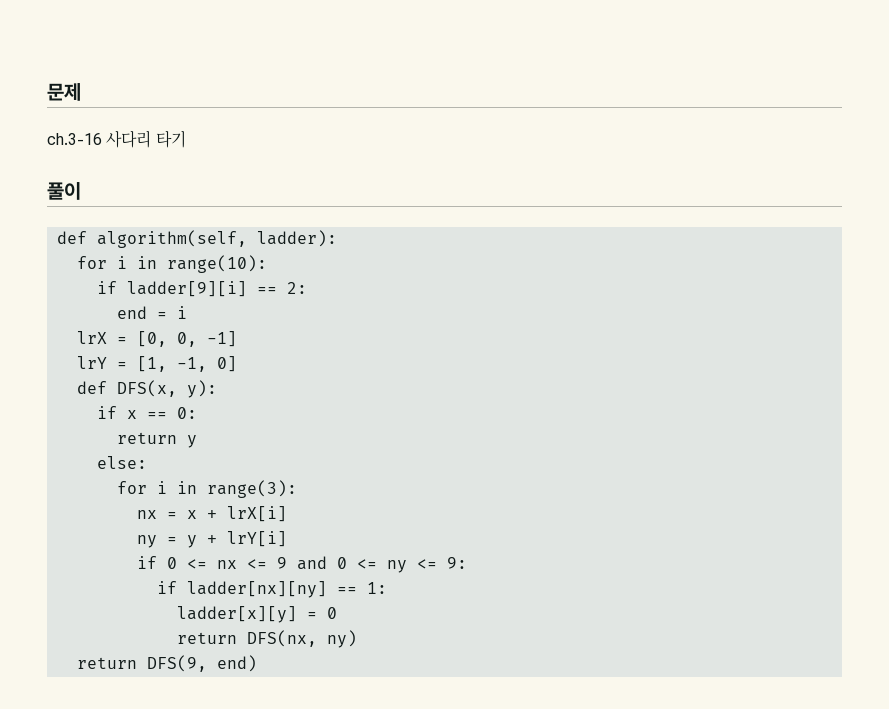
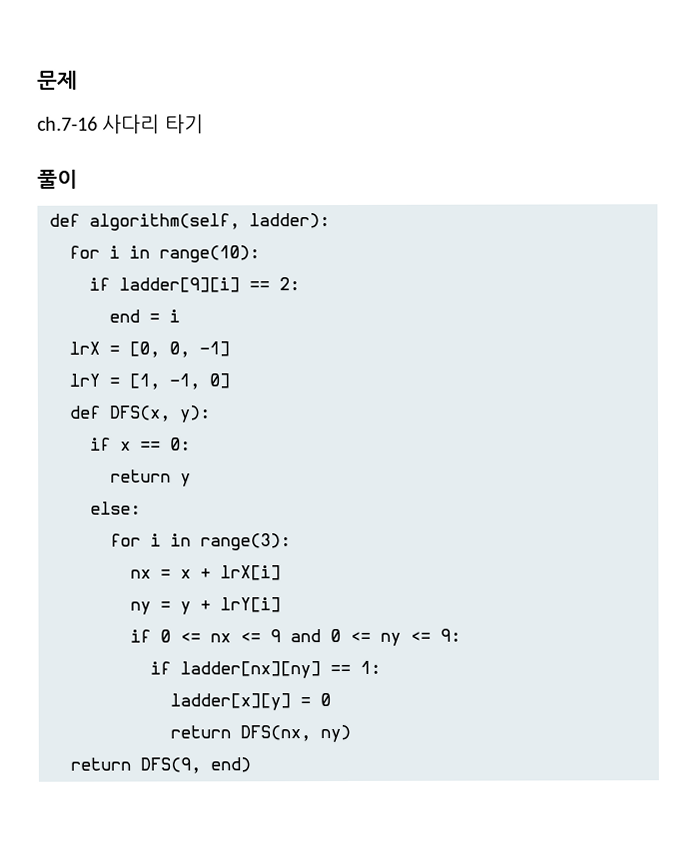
[47,133,102,145] ch.3-16 -> [37,116,98,131] ch.7-16

